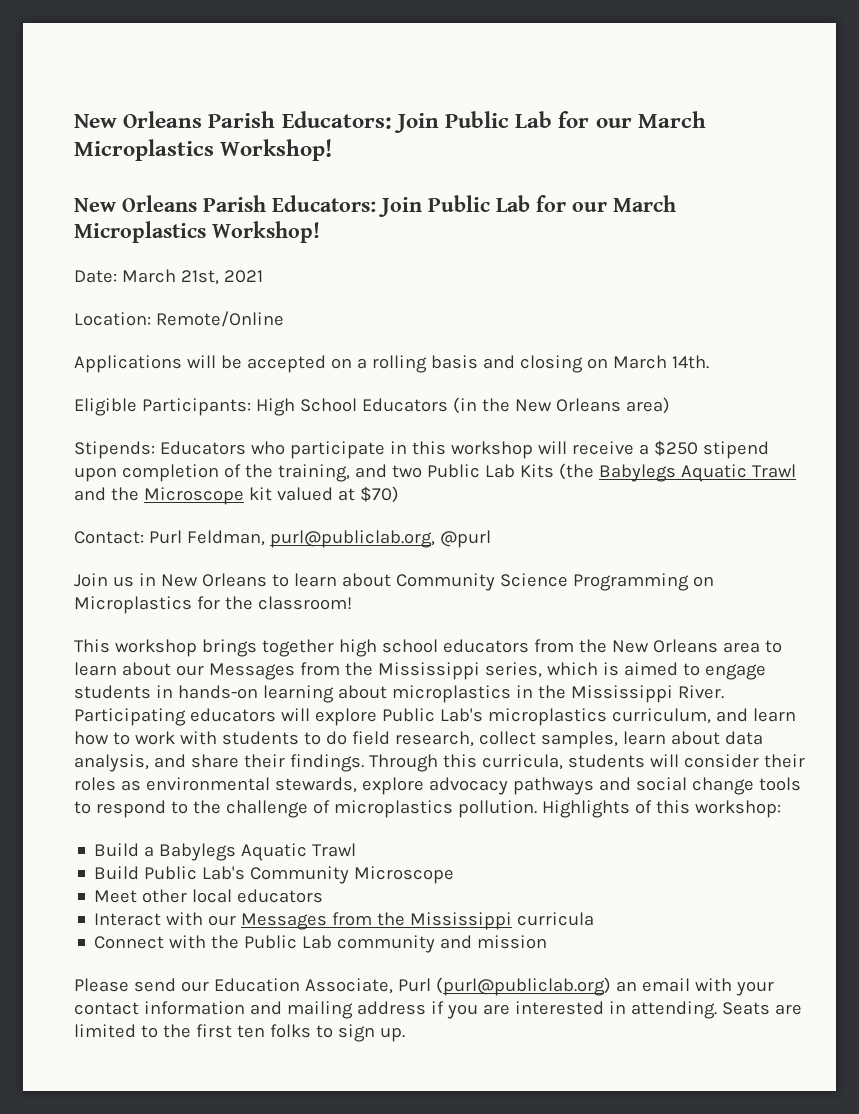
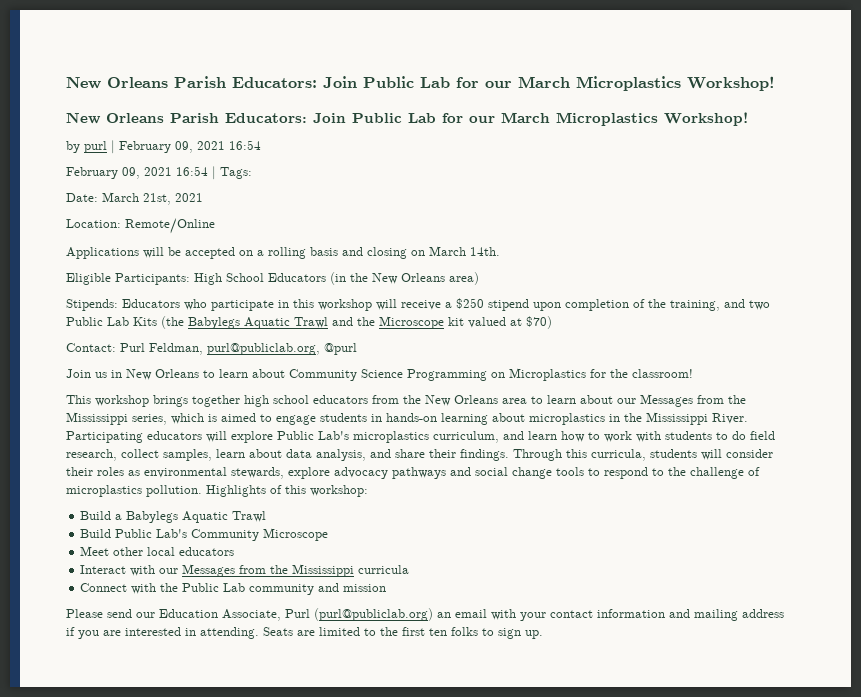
(320, 232) none -> [66,140,261,154] [66,166,252,180] // by purl | February 09, 2021 16:54 // February 09, 2021 16:54 | Tags:

